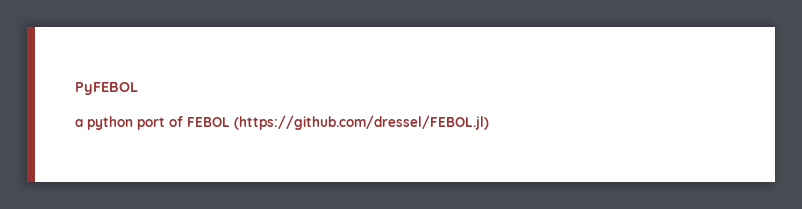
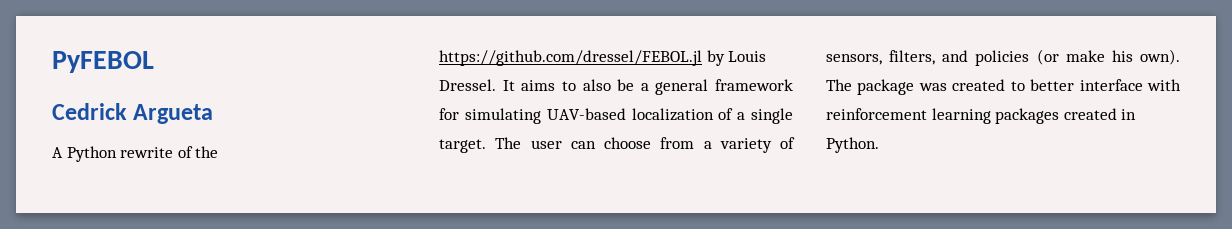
[75,115,489,130] a python port of FEBOL (https://github.com/dressel/FEBOL.jl) -> [52,103,214,124] [52,146,219,162] [439,50,767,66] [439,79,793,95] [439,108,793,124] [439,137,795,153] [826,49,1180,66] [826,79,1181,95] [826,108,1137,124] [826,137,879,153] Cedrick Argueta // A Python rewrite of the https://github.com/dressel/FEBOL.jl by Louis Dressel. It aims to also be a general framework for simulating UAV-based localization of a single target. The user can choose from a variety of sensors, filters, and policies (or make his own). The package was created to better interface with reinforcement learning packages created in Python.

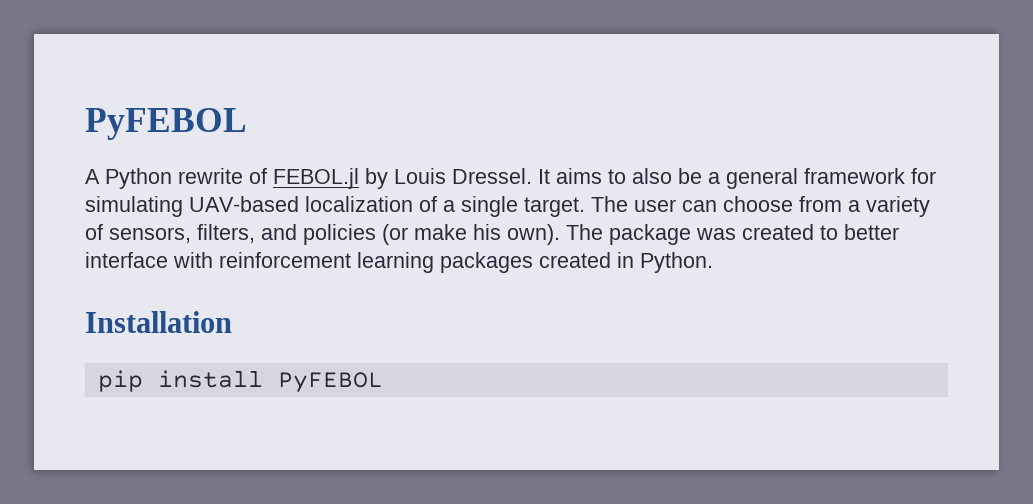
[52,51,154,73] [52,103,214,124] PyFEBOL // Cedrick Argueta -> [85,108,247,140] PyFEBOL
[195,146,219,158] [439,50,702,66] the https://github.com/dressel/FEBOL.jl -> [273,168,359,189] FEBOL.jl
(879, 145) none -> [85,311,232,333] [97,370,383,393] // Installation // pip install PyFEBOL

